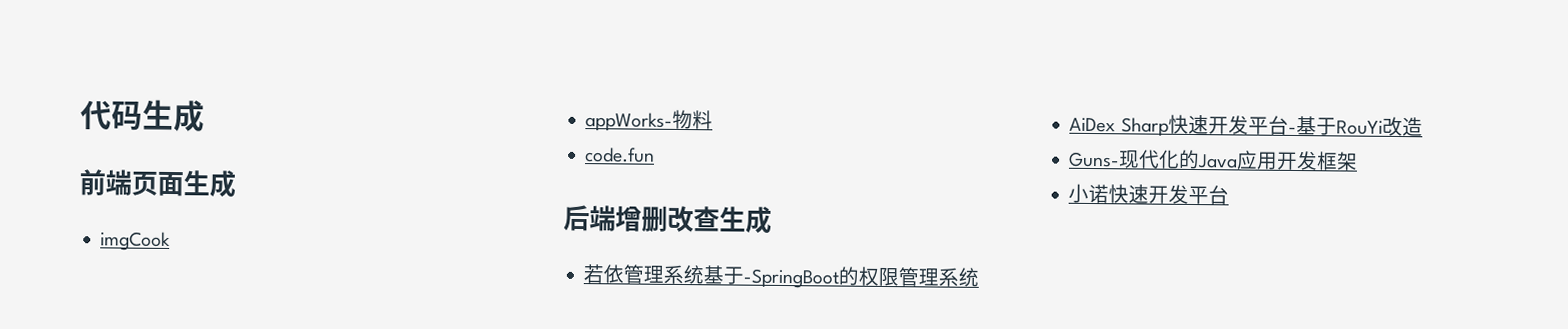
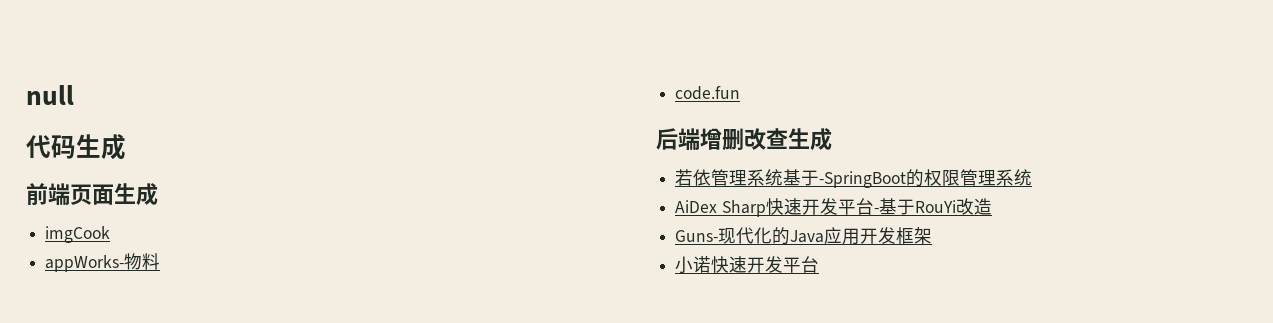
(80, 115) none -> [26,85,74,105] null //

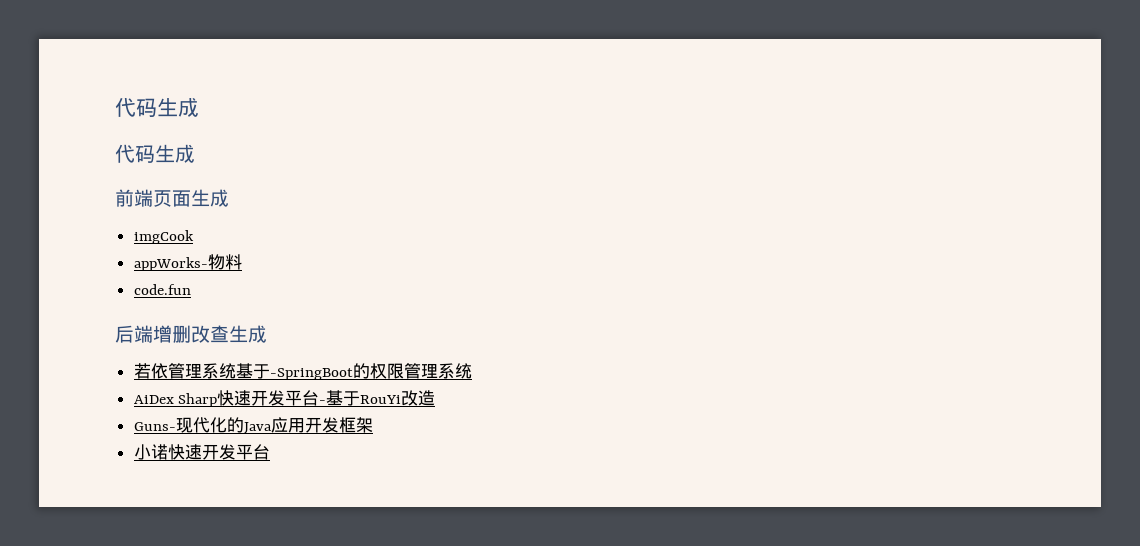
[26,85,74,105] null -> [115,98,199,117] 代码生成

